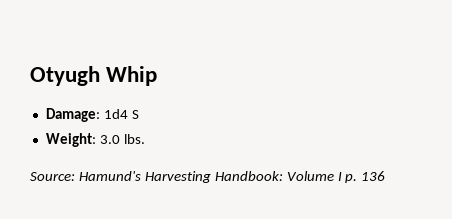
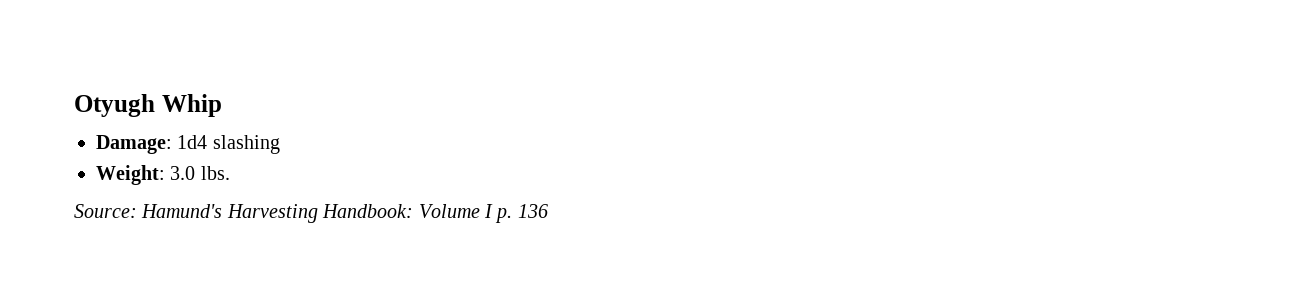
[131,110,139,119] S -> [212,135,280,154] slashing

